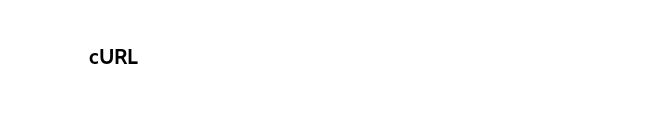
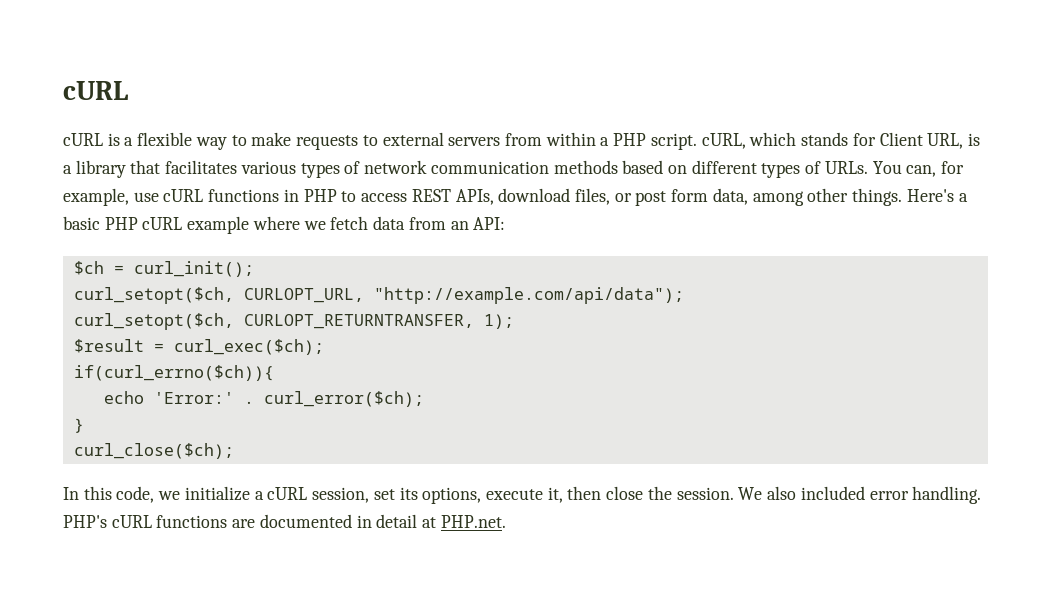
[89,49,138,64] cURL -> [63,81,128,100] [63,132,980,150] [63,160,965,178] [63,188,968,206] [63,216,506,234] [73,261,254,277] [73,287,684,304] [73,313,514,330] [73,339,324,355] [73,365,274,381] [103,391,424,407] [73,418,84,433] [73,443,234,459] [63,486,982,504] [63,514,506,528] cURL // cURL is a flexible way to make requests to external servers from within a PHP script. cURL, which stands for Client URL, is a library that facilitates various types of network communication methods based on different types of URLs. You can, for example, use cURL functions in PHP to access REST APIs, download files, or post form data, among other things. Here's a basic PHP cURL example where we fetch data from an API: // $ch = curl_init(); // curl_setopt($ch, CURLOPT_URL, "http://example.com/api/data"); // curl_setopt($ch, CURLOPT_RETURNTRANSFER, 1); // $result = curl_exec($ch); // if(curl_errno($ch)){ // echo 'Error:' . curl_error($ch); // } // curl_close($ch); // In this code, we initialize a cURL session, set its options, execute it, then close the session. We also included error handling. PHP's cURL functions are documented in detail at PHP.net.

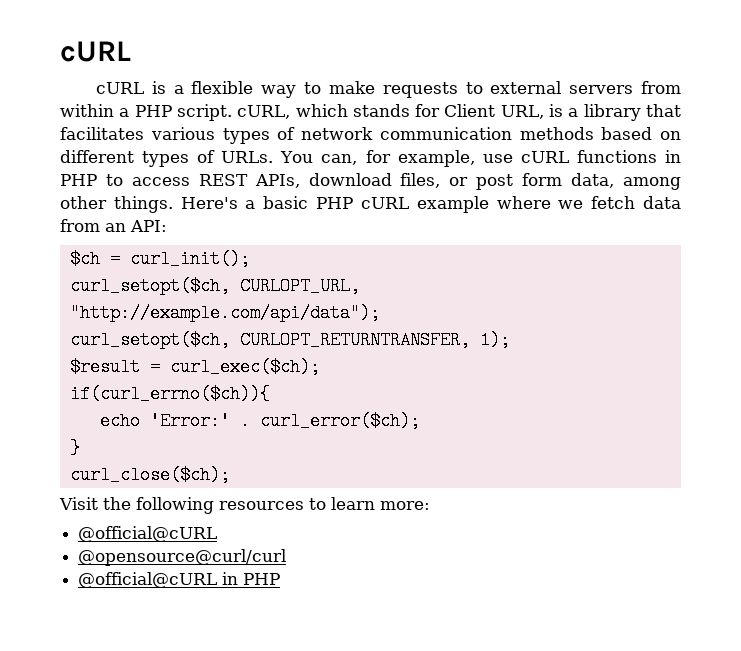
[63,486,982,504] [63,514,506,528] In this code, we initialize a cURL session, set its options, execute it, then close the session. We also included error handling. PHP's cURL functions are documented in detail at PHP.net. -> [59,497,430,514] [78,526,218,542] [78,549,287,566] [78,572,281,588] Visit the following resources to learn more: // @official@cURL // @opensource@curl/curl // @official@cURL in PHP

